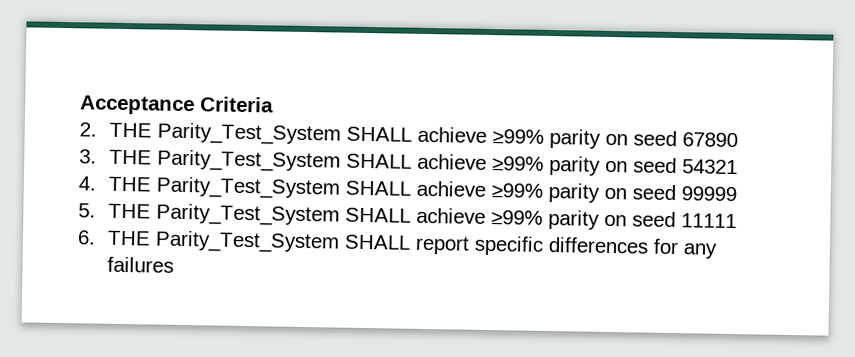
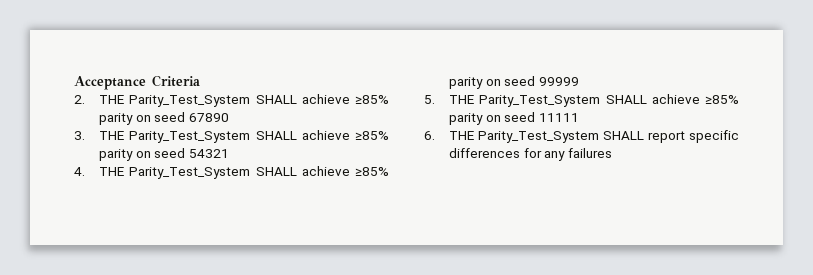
[492,129,545,144] ≥99% -> [355,95,390,104] ≥85%
[492,156,545,171] ≥99% -> [355,131,390,140] ≥85%
[491,183,544,198] ≥99% -> [355,167,390,176] ≥85%
[491,210,544,225] ≥99% -> [705,95,739,104] ≥85%

